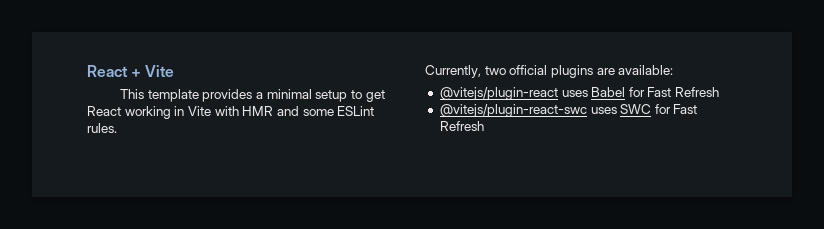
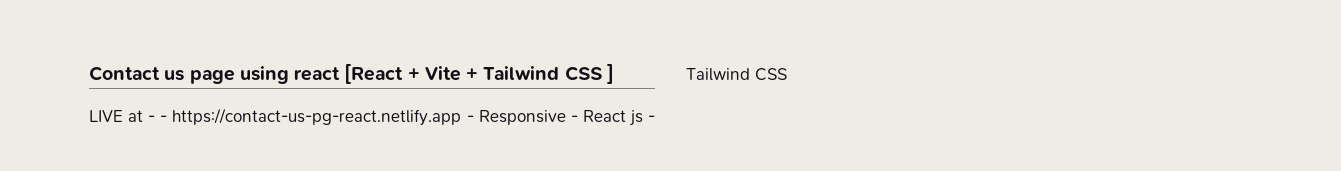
[87,65,175,77] [120,89,385,102] [87,106,375,119] [87,123,117,133] [425,65,674,78] [439,87,720,100] [439,104,698,117] [439,121,484,131] React + Vite // This template provides a minimal setup to get React working in Vite with HMR and some ESLint rules. // Currently, two official plugins are available: // @vitejs/plugin-react uses Babel for Fast Refresh // @vitejs/plugin-react-swc uses SWC for Fast Refresh -> [89,63,614,84] [89,108,656,126] [686,68,787,81] Contact us page using react [React + Vite + Tailwind CSS ] // LIVE at - - https://contact-us-pg-react.netlify.app - Responsive - React js - Tailwind CSS

